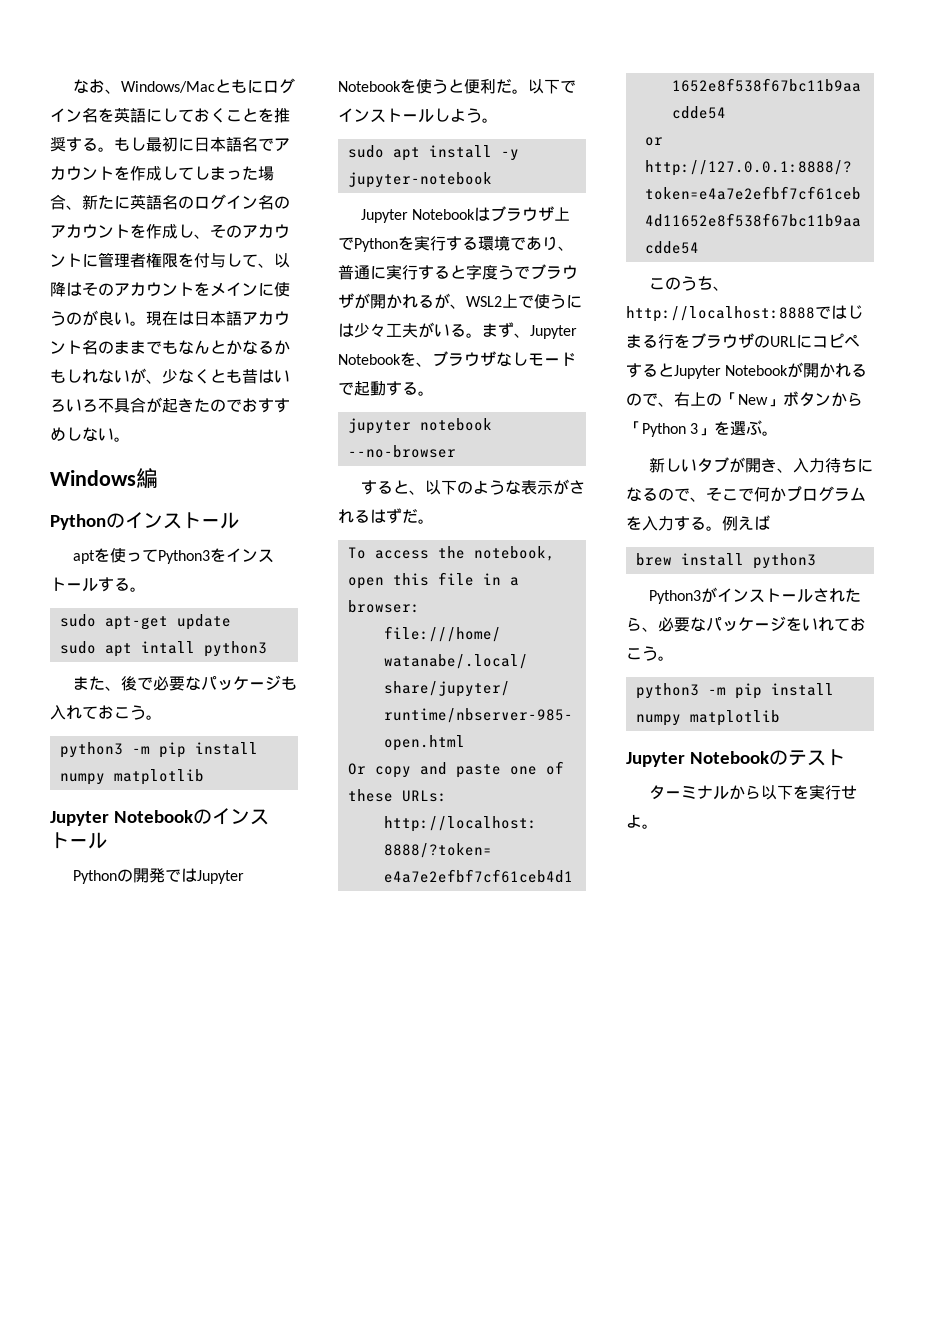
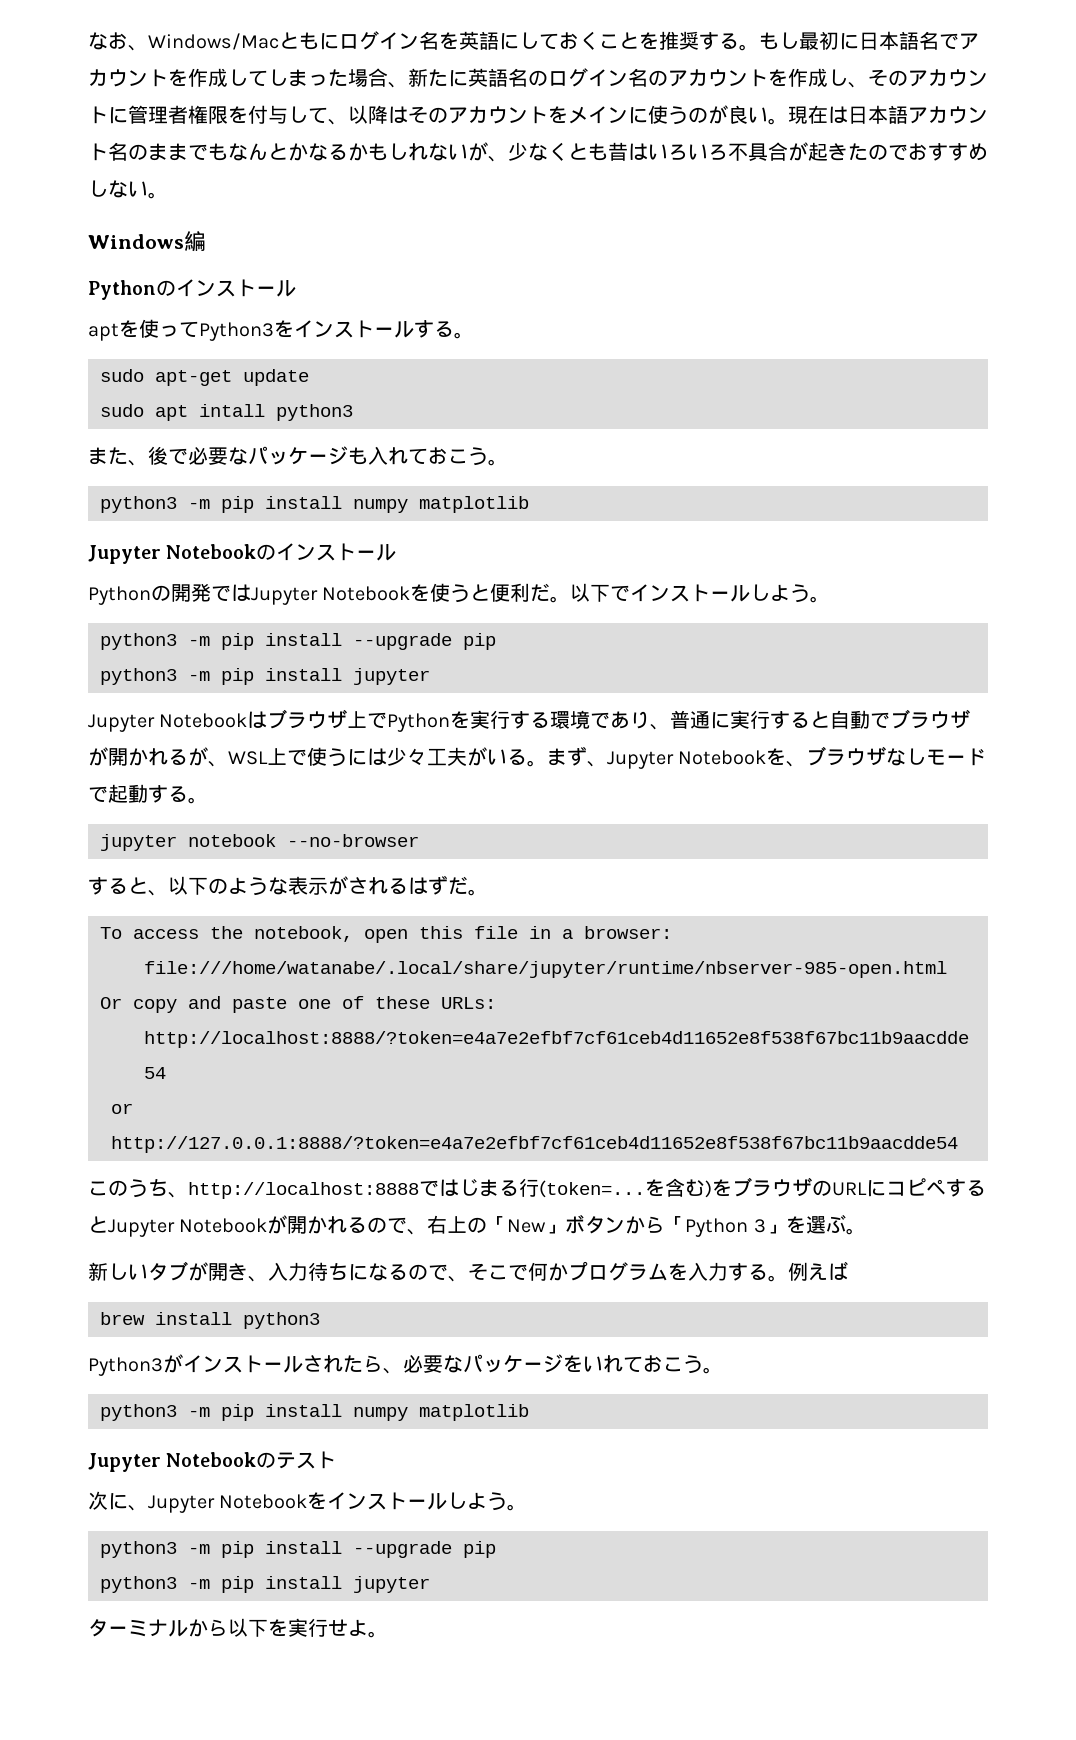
[347,145,519,161] [347,172,492,188] sudo apt install -y jupyter-notebook -> [100,633,496,650] [100,668,430,685] python3 -m pip install --upgrade pip // python3 -m pip install jupyter
[466,264,514,280] 字度う -> [830,710,871,729] 自動
[466,296,502,307] WSL2 -> [228,751,268,765] WSL
(674, 341) none -> [539,1178,712,1198] (token=...を含む)
(845, 757) none -> [88,1491,528,1513] [100,1541,496,1558] [100,1576,430,1593] // 次に、Jupyter Notebookをインストールしよう。 // python3 -m pip install --upgrade pip // python3 -m pip install jupyter

